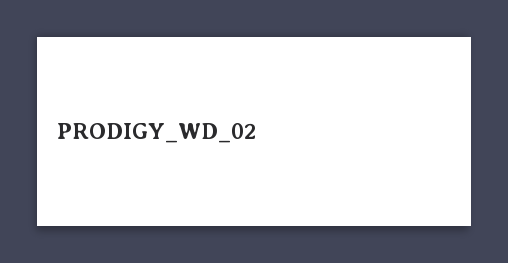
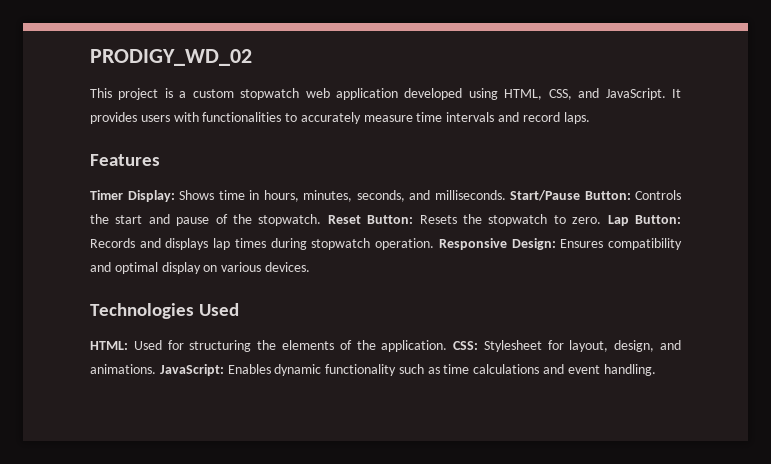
(256, 133) none -> [90,88,681,100] [90,112,590,124] [90,154,160,166] [90,190,681,202] [90,214,681,226] [90,238,682,250] [90,262,310,274] [90,303,240,319] [90,340,681,352] [90,364,656,376] // This project is a custom stopwatch web application developed using HTML, CSS, and JavaScript. It provides users with functionalities to accurately measure time intervals and record laps. // Features // Timer Display: Shows time in hours, minutes, seconds, and milliseconds. Start/Pause Button: Controls the start and pause of the stopwatch. Reset Button: Resets the stopwatch to zero. Lap Button: Records and displays lap times during stopwatch operation. Responsive Design: Ensures compatibility and optimal display on various devices. // Technologies Used // HTML: Used for structuring the elements of the application. CSS: Stylesheet for layout, design, and animations. JavaScript: Enables dynamic functionality such as time calculations and event handling.

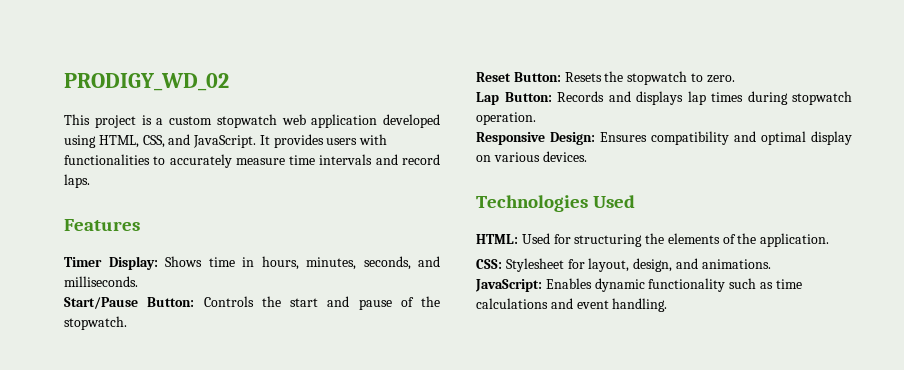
(506, 195) none -> (138, 281) //
(322, 220) none -> (127, 323) //
(602, 220) none -> (735, 79) //
(435, 244) none -> (536, 118) //
(448, 346) none -> (830, 240) //
(156, 369) none -> (771, 264) //

